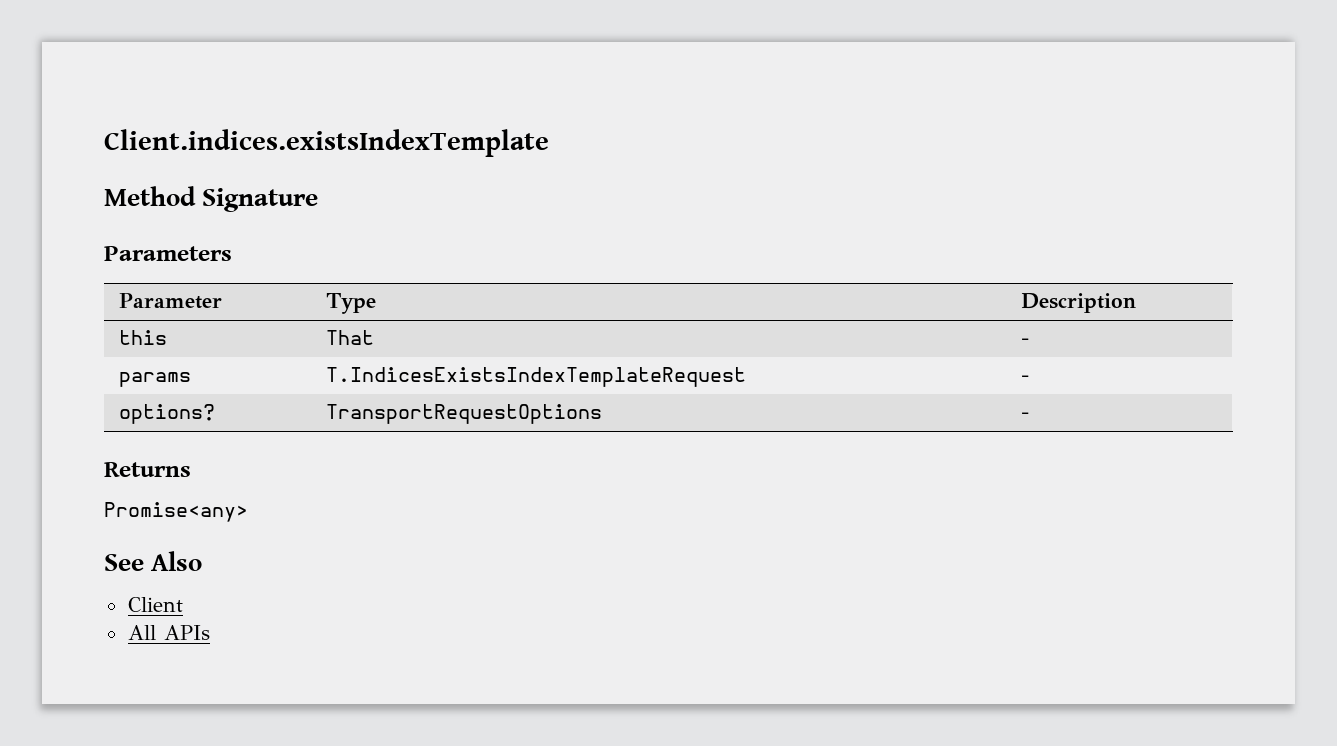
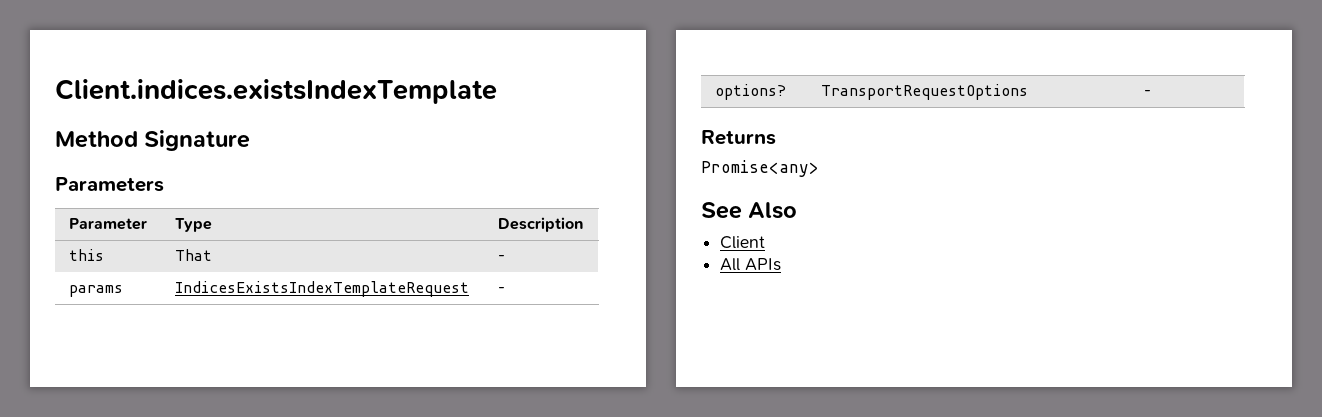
[326,367,747,387] T.IndicesExistsIndexTemplateRequest -> [174,281,469,297] IndicesExistsIndexTemplateRequest

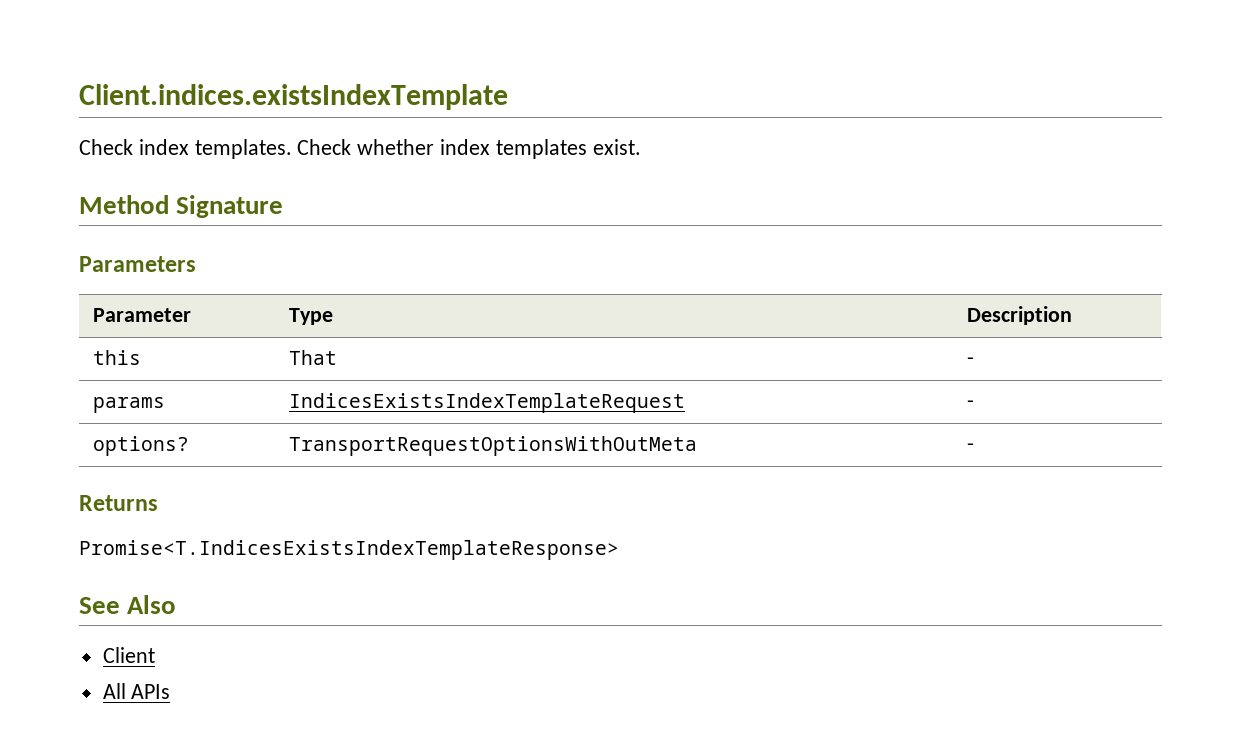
(497, 91) none -> [79,139,641,159] // Check index templates. Check whether index templates exist.
[820,84,1028,100] TransportRequestOptions -> [288,436,697,456] TransportRequestOptionsWithOutMeta
[701,160,819,177] Promise<any> -> [79,540,619,560] Promise<T.IndicesExistsIndexTemplateResponse>

